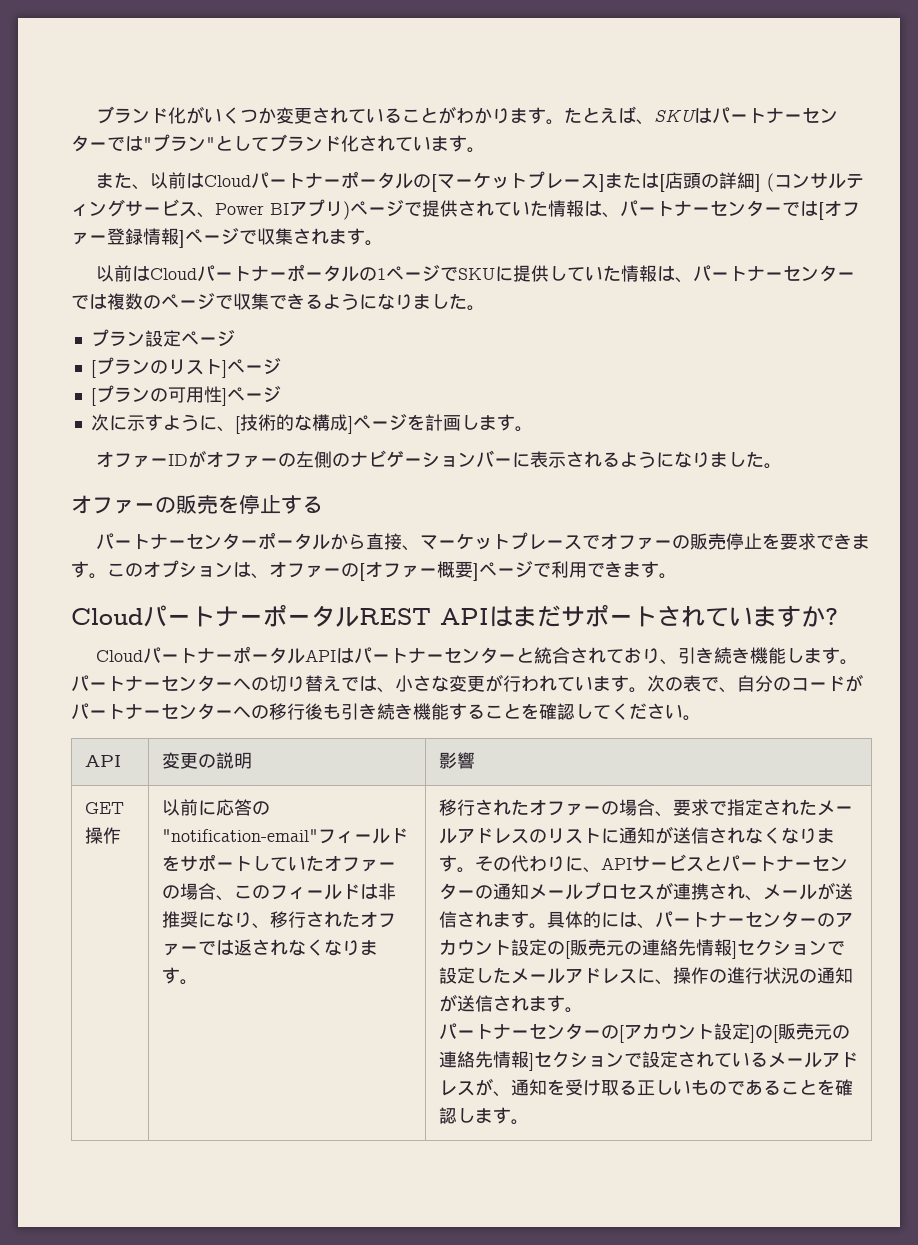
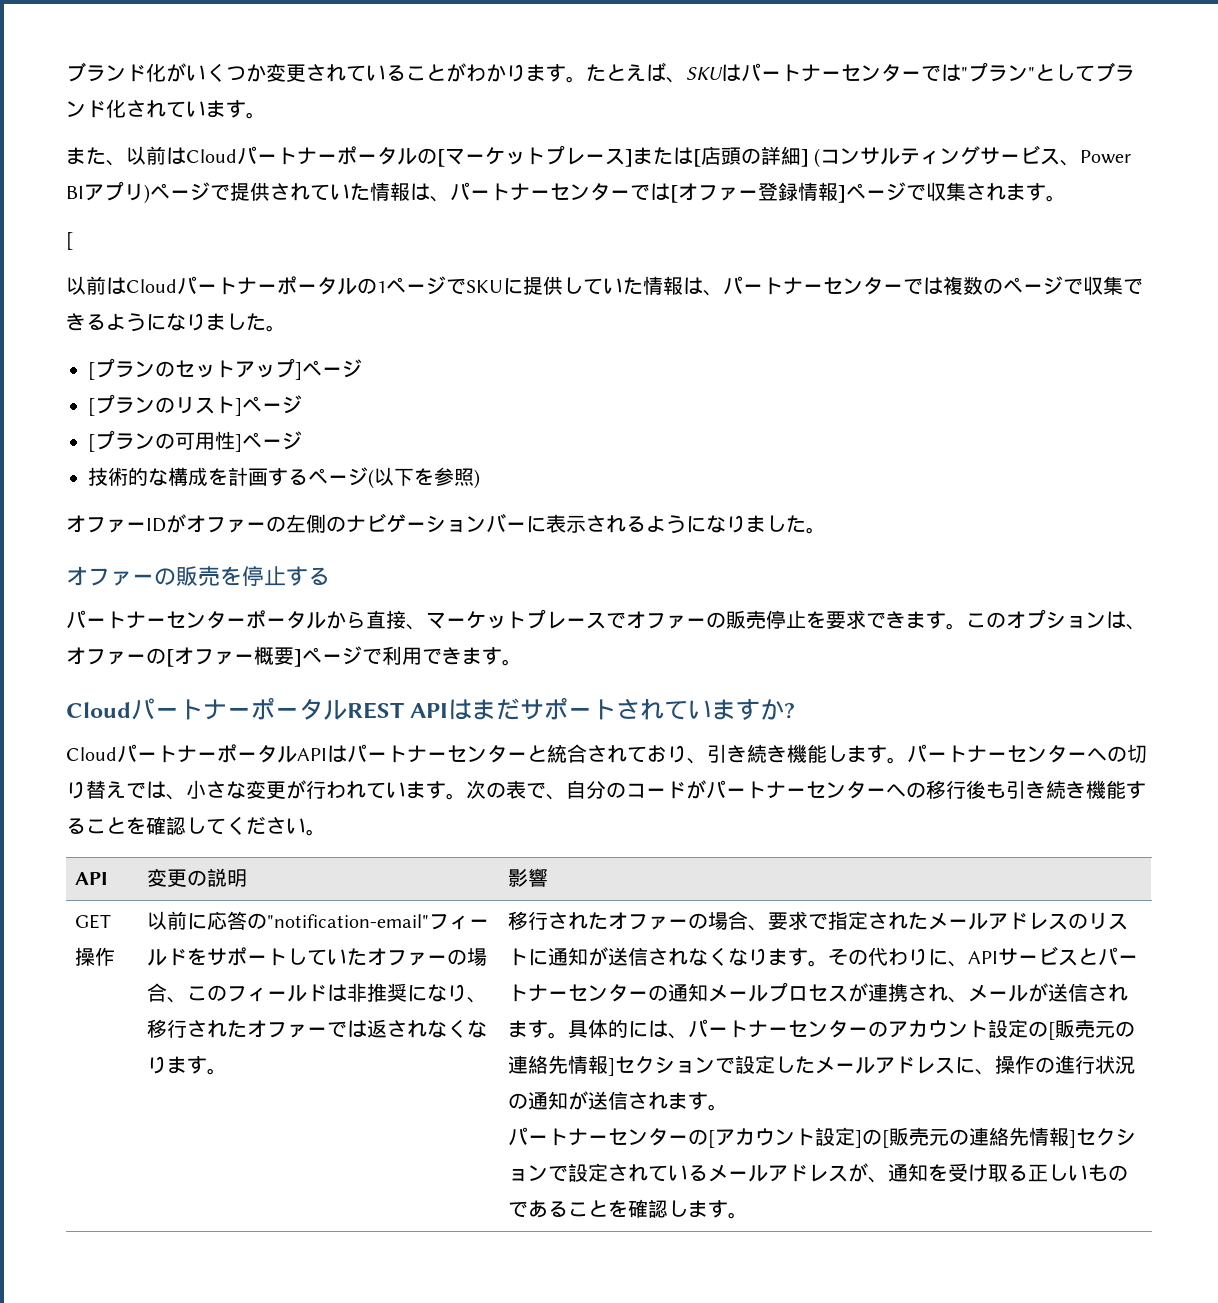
(383, 243) none -> [66,232,73,250] // [
[90,329,181,347] プラン設定 -> [88,358,302,380] [プランのセットアップ]
[90,414,533,434] 次に示すように、[技術的な構成]ページを計画します。 -> [88,467,480,489] 技術的な構成を計画するページ(以下を参照)

